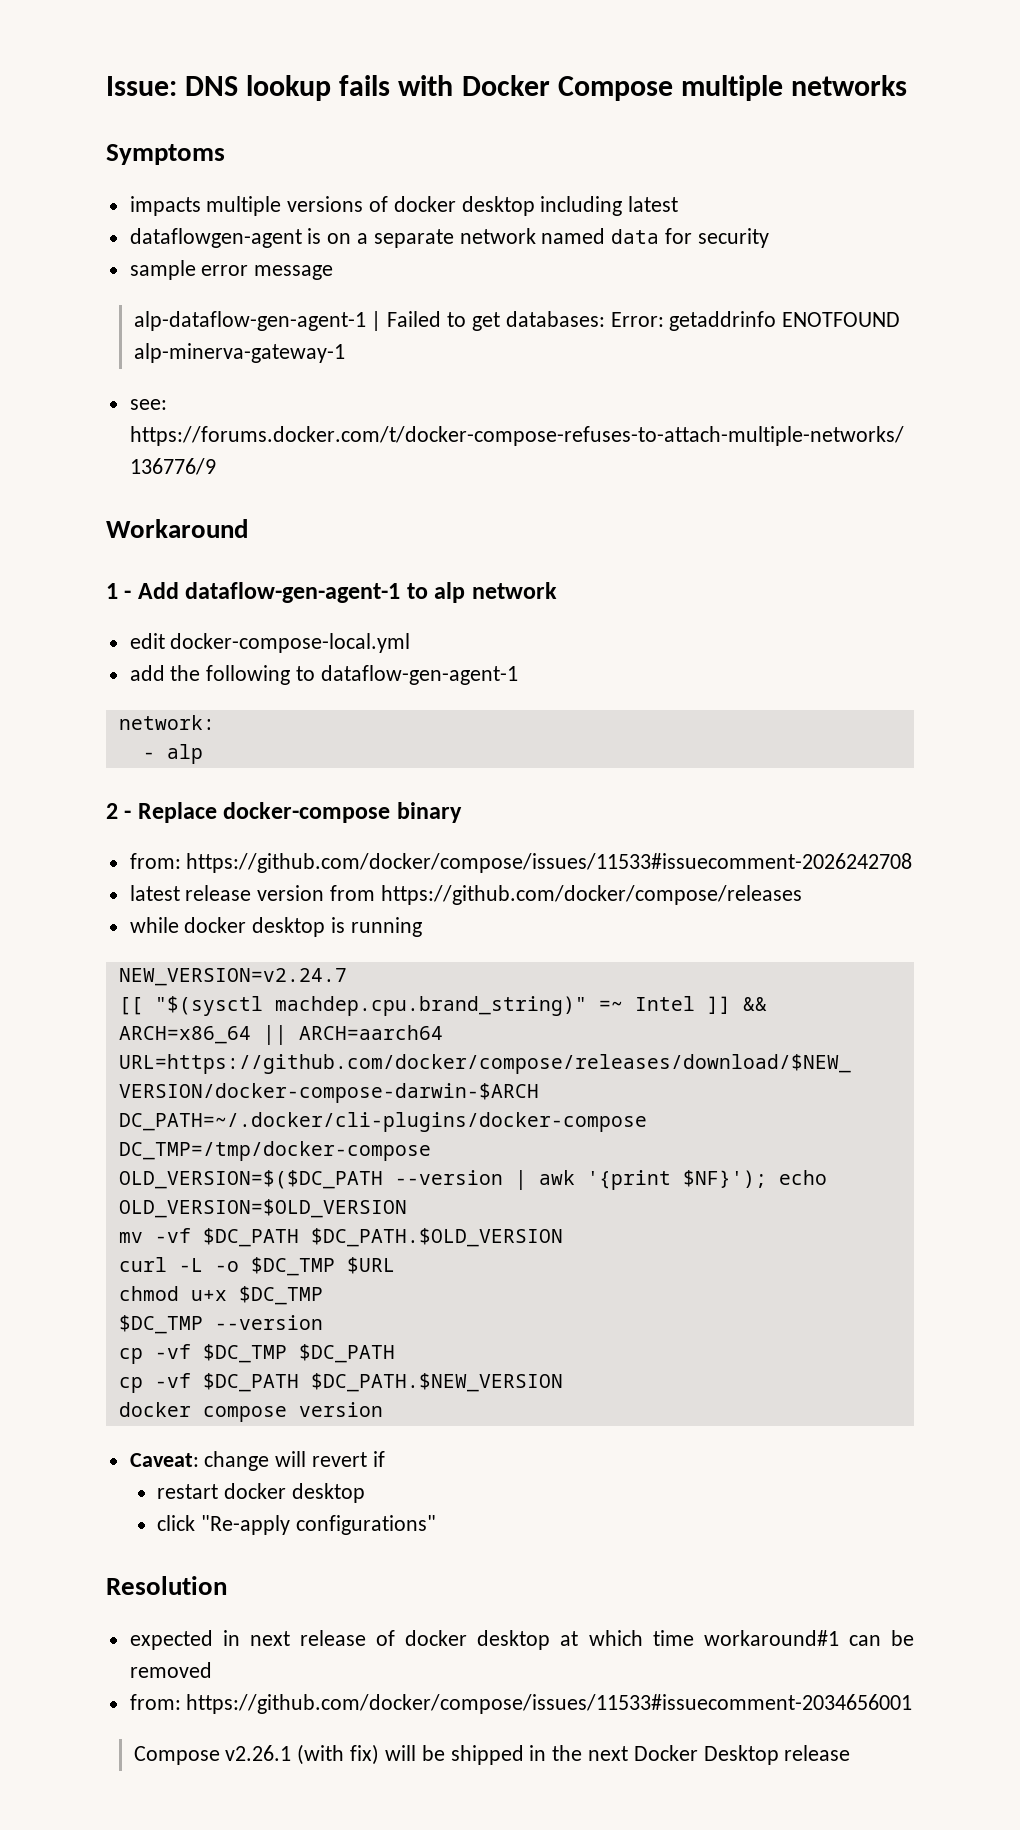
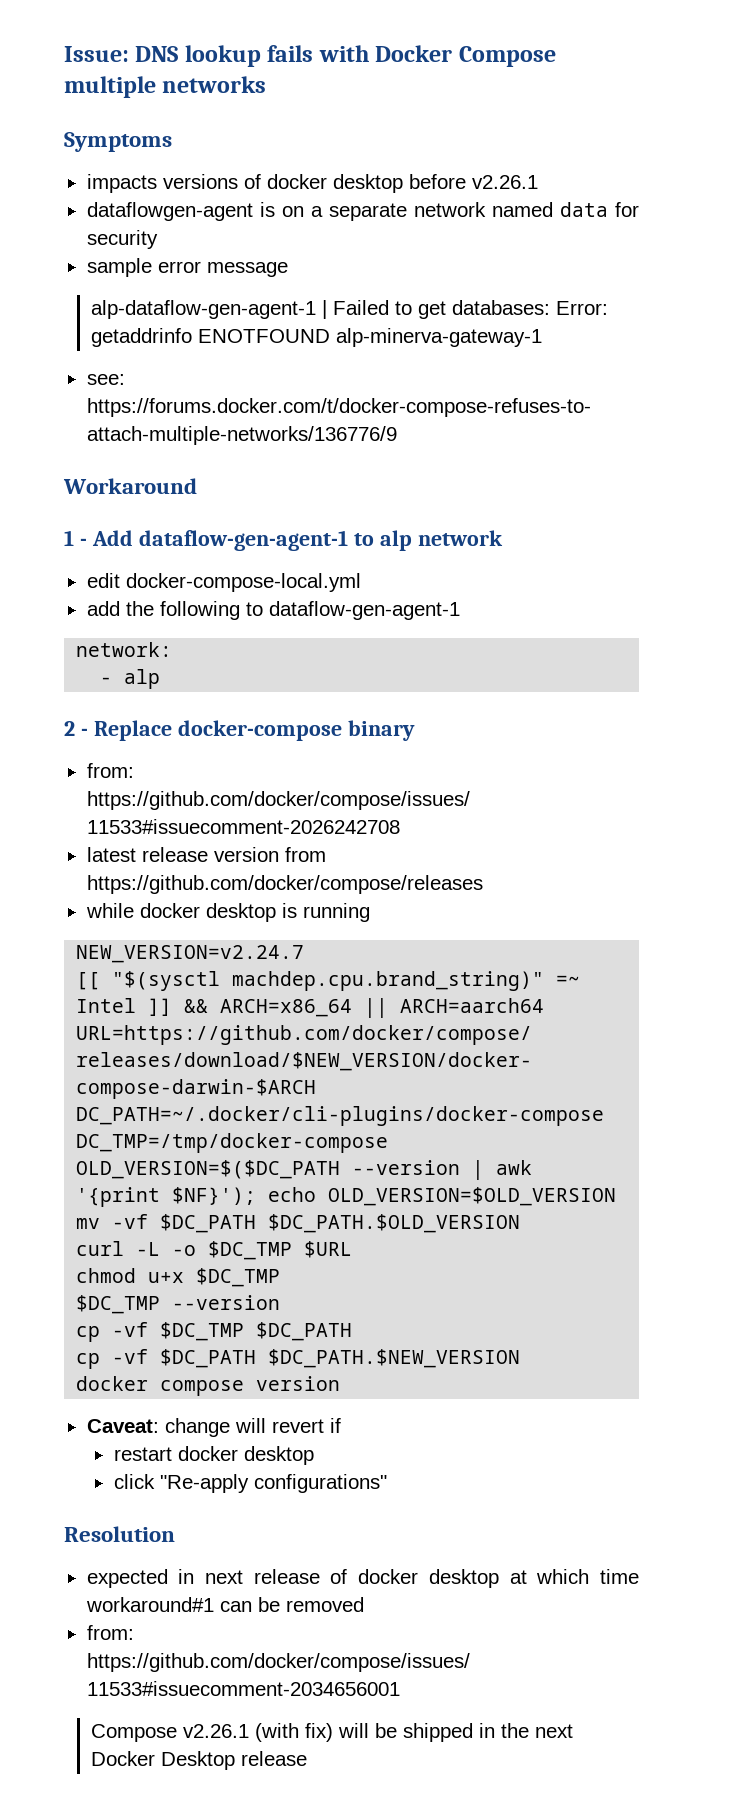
[206,196,282,216] multiple -> (157, 183) none
[540,196,679,216] including latest -> [408,174,538,189] before v2.26.1

